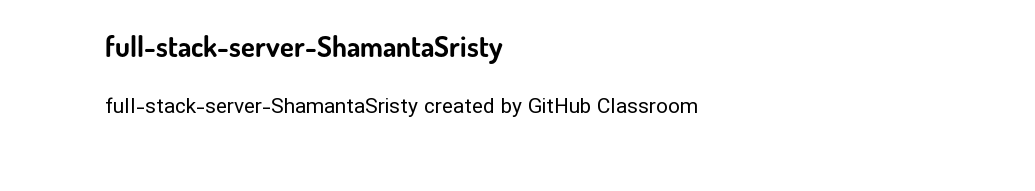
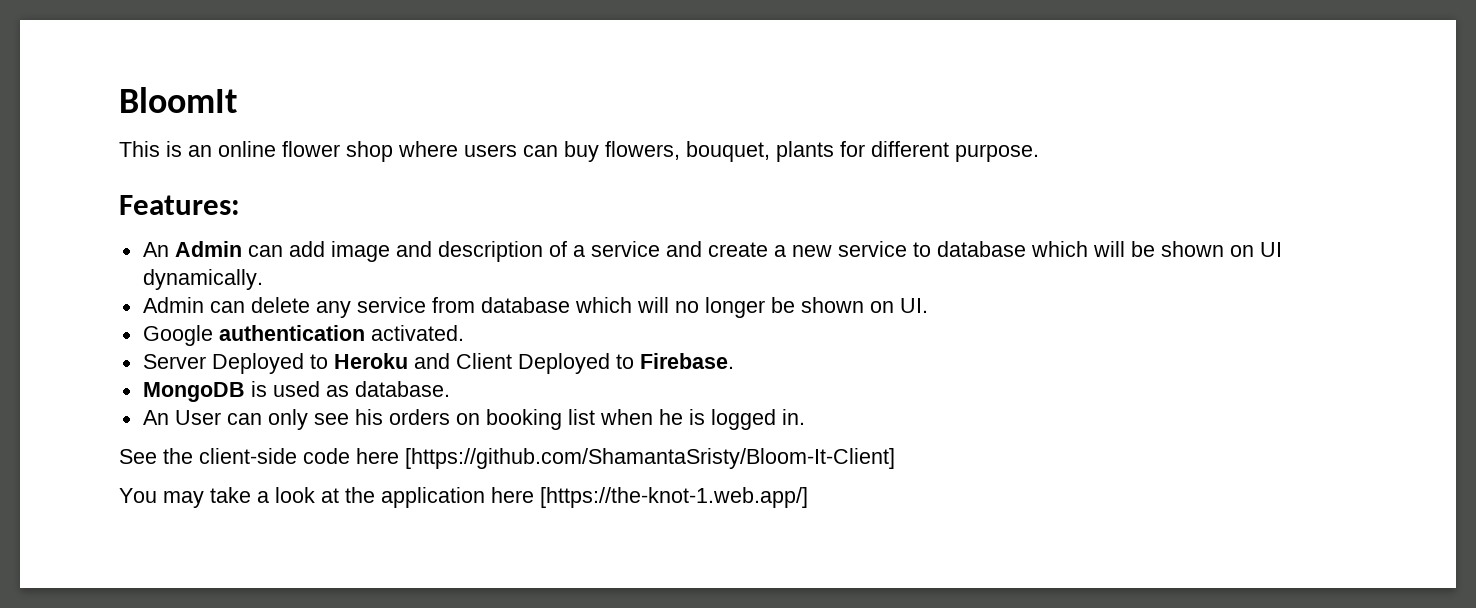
[105,35,503,64] [105,97,698,117] full-stack-server-ShamantaSristy // full-stack-server-ShamantaSristy created by GitHub Classroom -> [119,87,237,113] [119,141,1039,162] [119,195,240,215] [142,241,1282,262] [142,269,263,290] [142,297,928,318] [142,325,464,346] [142,353,734,374] [142,381,450,402] [142,409,805,430] [119,448,895,469] [119,487,808,508] BloomIt // This is an online flower shop where users can buy flowers, bouquet, plants for different purpose. // Features: // An Admin can add image and description of a service and create a new service to database which will be shown on UI dynamically. // Admin can delete any service from database which will no longer be shown on UI. // Google authentication activated. // Server Deployed to Heroku and Client Deployed to Firebase. // MongoDB is used as database. // An User can only see his orders on booking list when he is logged in. // See the client-side code here [https://github.com/ShamantaSristy/Bloom-It-Client] // You may take a look at the application here [https://the-knot-1.web.app/]

